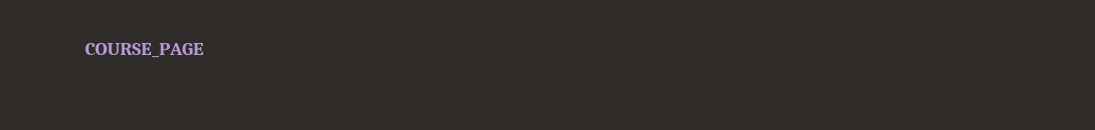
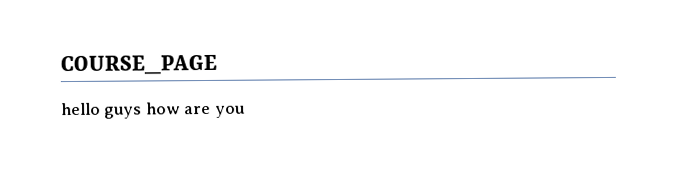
(204, 50) none -> [61,102,245,119] // hello guys how are you

